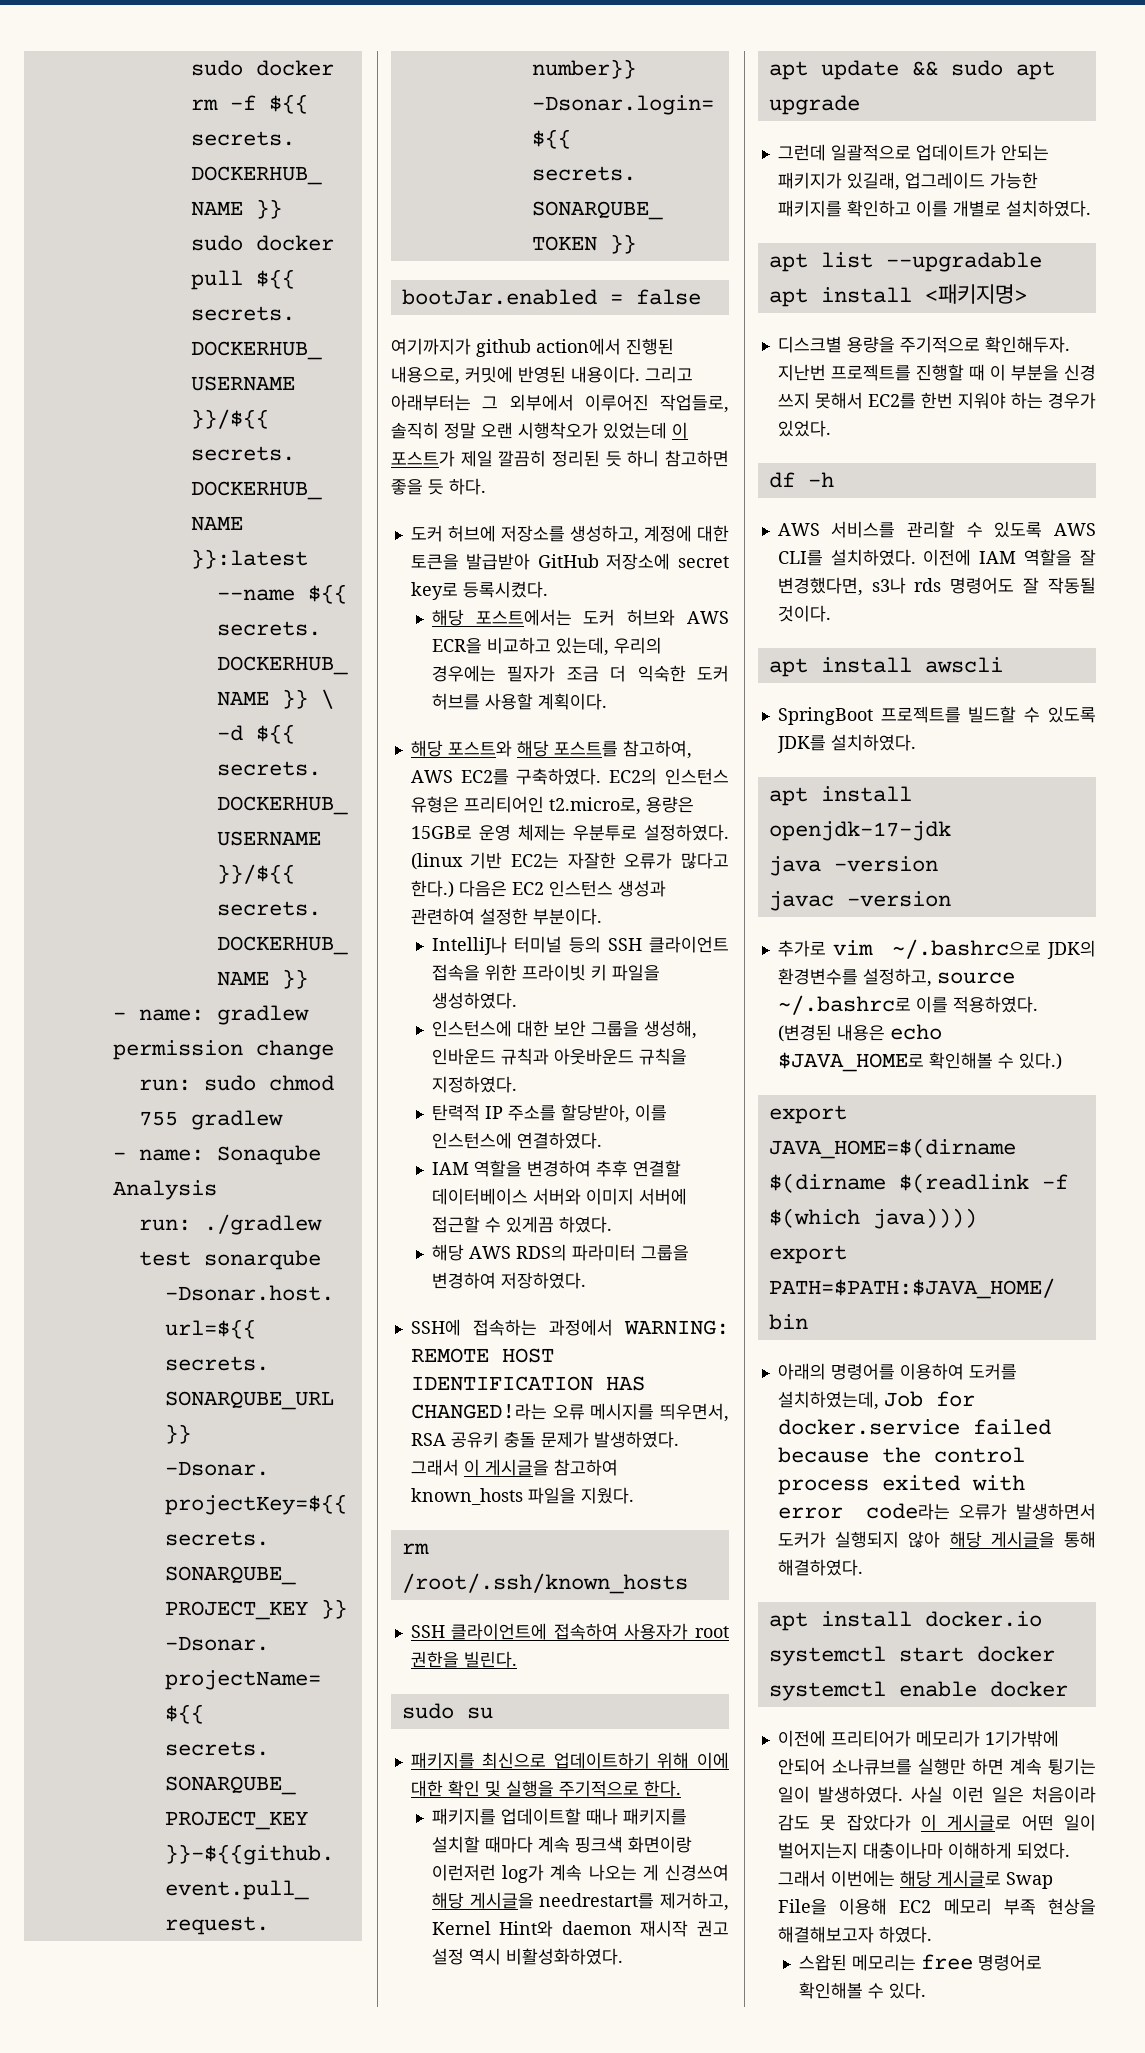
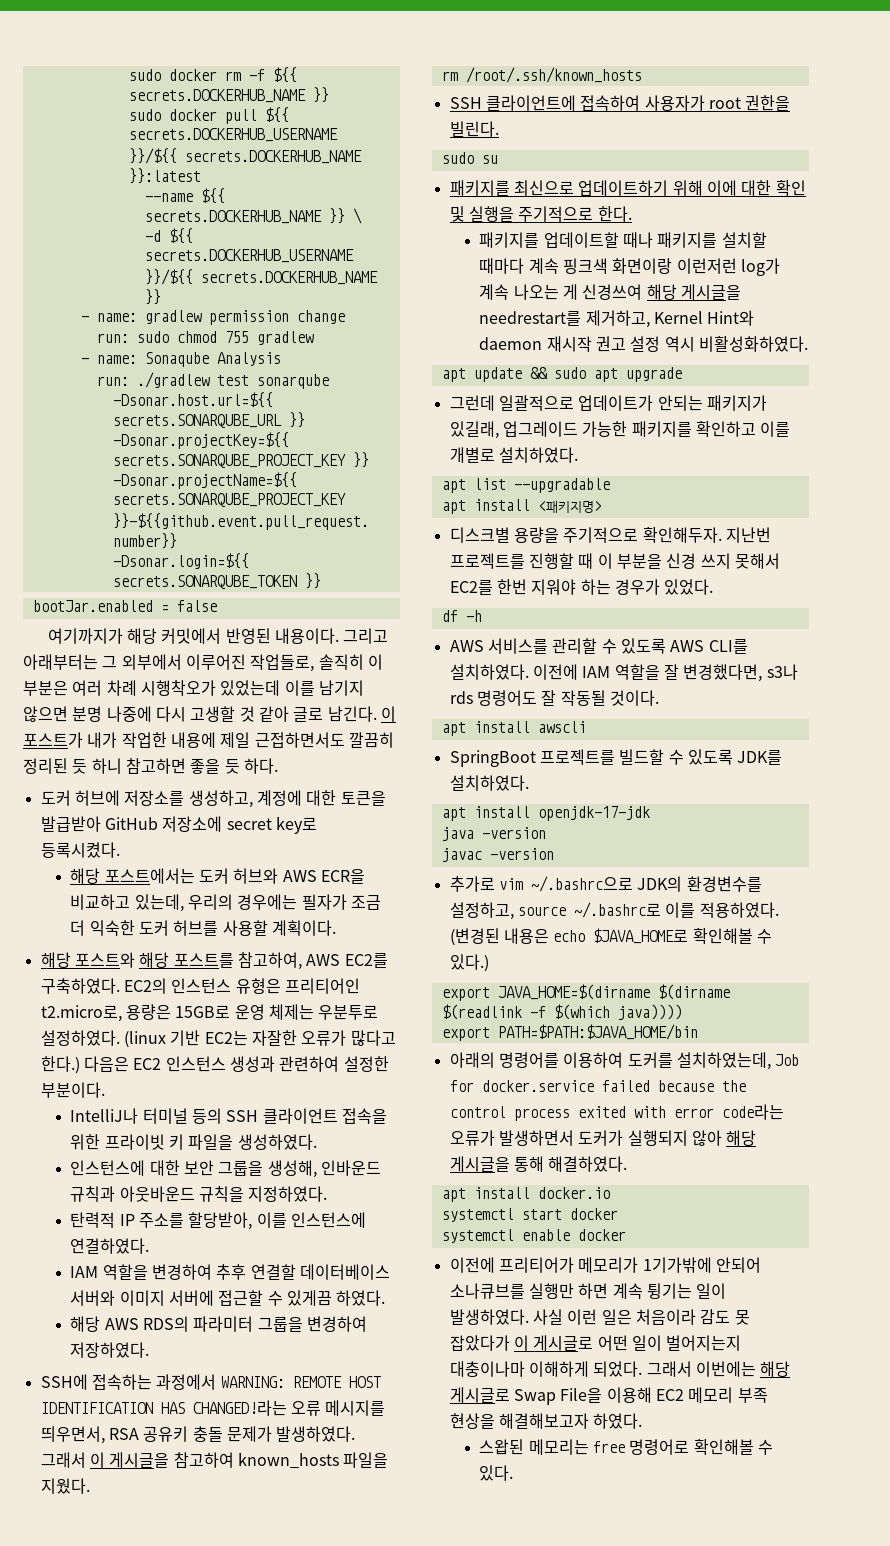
[476,338,674,357] [391,366,513,385] github action에서 진행된 내용으로, 커밋에 -> [127,628,222,644] 해당 커밋에서
[444,422,688,439] [391,450,493,467] 정말 오랜 시행착오가 있었는데 이 포스트가 제일 -> [367,654,383,670] [23,680,364,696] [23,706,396,722] [23,732,345,748] 이 부분은 여러 차례 시행착오가 있었는데 이를 남기지 않으면 분명 나중에 다시 고생할 것 같아 글로 남긴다. 이 포스트가 내가 작업한 내용에 제일 근접하면서도

